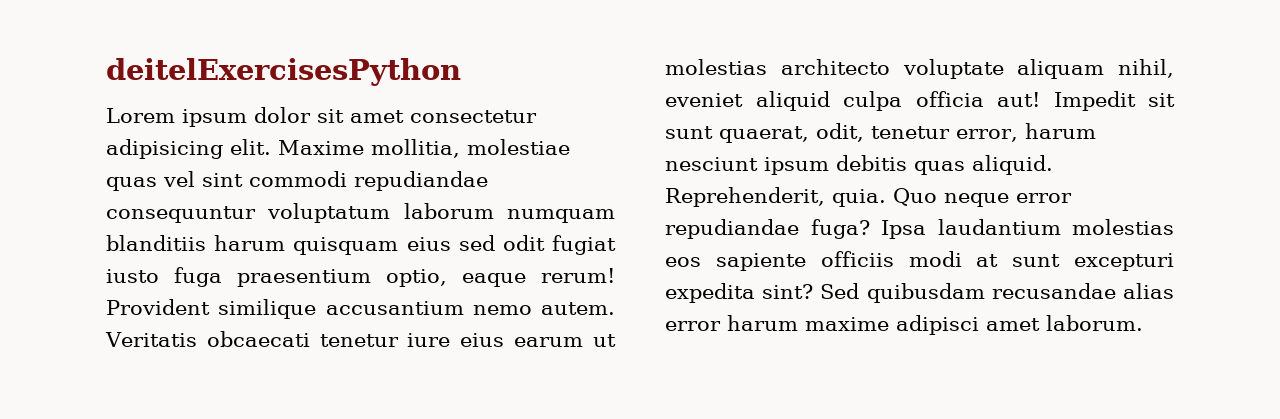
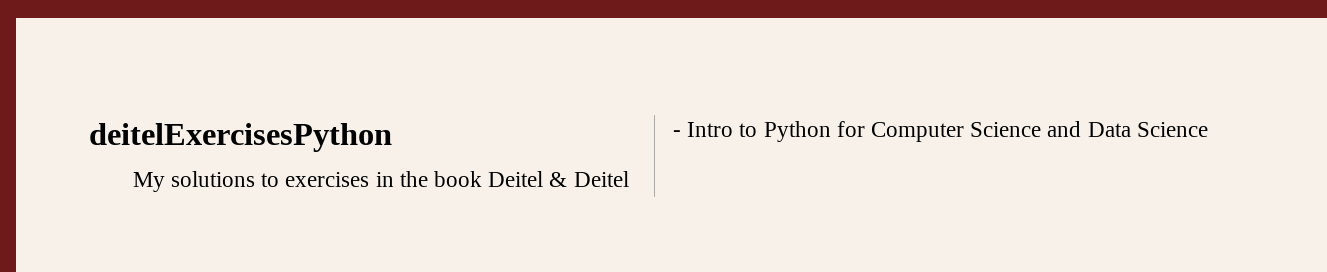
[106,107,537,127] [106,139,570,159] [106,171,488,191] [106,203,615,223] [106,235,617,255] [106,267,615,287] [106,299,615,319] [105,331,617,347] [665,59,1174,79] [665,91,1175,111] [665,123,1096,143] [665,155,1053,175] [665,187,1072,207] [665,219,1174,239] [665,251,1174,271] [665,283,1174,303] [665,315,1143,335] Lorem ipsum dolor sit amet consectetur adipisicing elit. Maxime mollitia, molestiae quas vel sint commodi repudiandae consequuntur voluptatum laborum numquam blanditiis harum quisquam eius sed odit fugiat iusto fuga praesentium optio, eaque rerum! Provident similique accusantium nemo autem. Veritatis obcaecati tenetur iure eius earum ut molestias architecto voluptate aliquam nihil, eveniet aliquid culpa officia aut! Impedit sit sunt quaerat, odit, tenetur error, harum nesciunt ipsum debitis quas aliquid. Reprehenderit, quia. Quo neque error repudiandae fuga? Ipsa laudantium molestias eos sapiente officiis modi at sunt excepturi expedita sint? Sed quibusdam recusandae alias error harum maxime adipisci amet laborum. -> [132,171,629,192] [673,121,1208,142] My solutions to exercises in the book Deitel & Deitel - Intro to Python for Computer Science and Data Science

